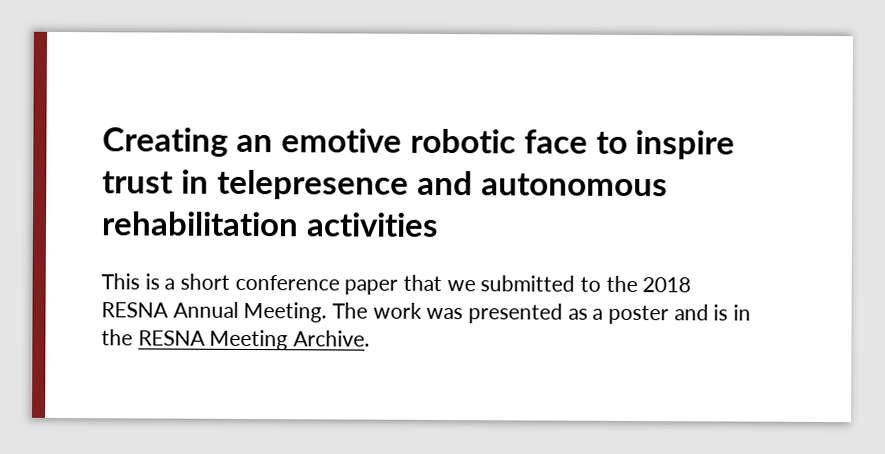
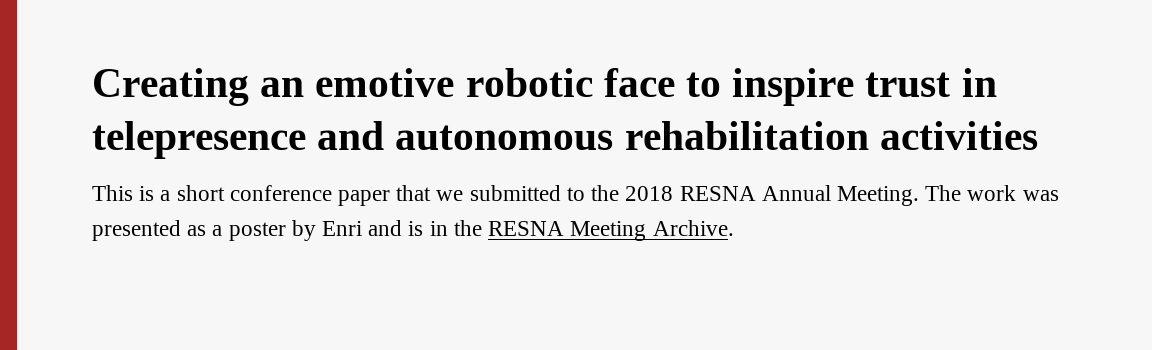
(670, 314) none -> [291,220,363,241] by Enri

